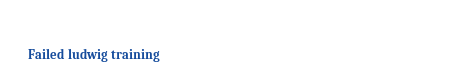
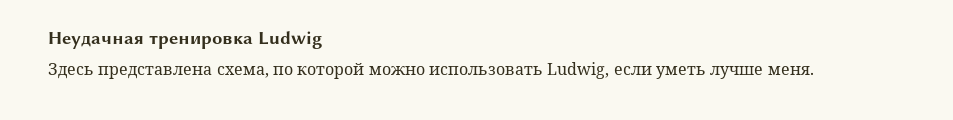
[28,48,161,62] Failed ludwig training -> [48,31,322,49] [48,62,814,79] Неудачная тренировка Ludwig // Здесь представлена схема, по которой можно использовать Ludwig, если уметь лучше меня.

